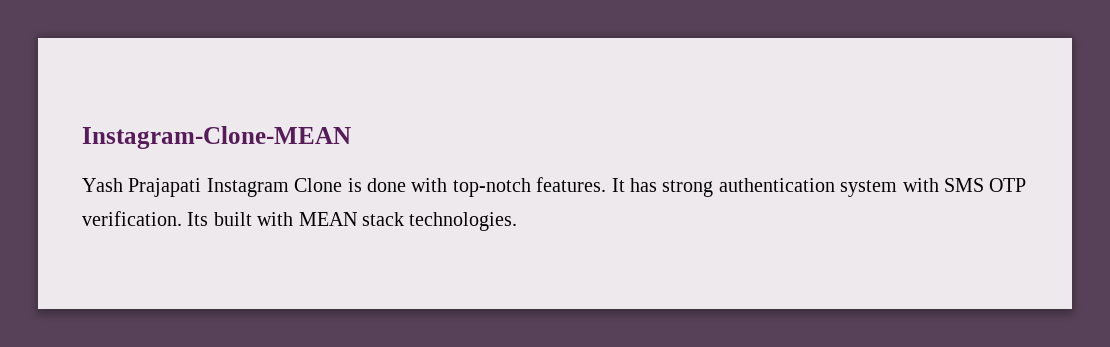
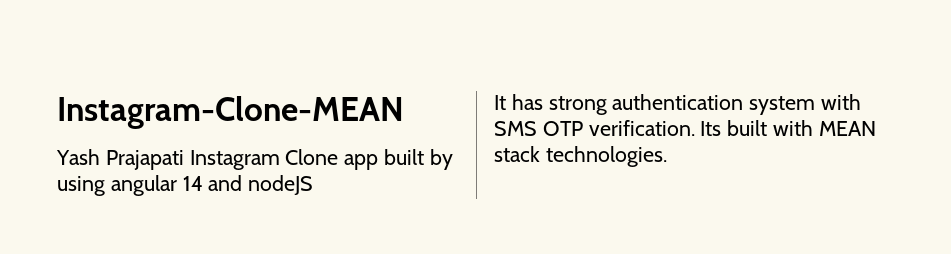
[347,177,607,197] is done with top-notch features. -> [344,149,453,170] [57,175,314,196] app built by using angular 14 and nodeJS //

